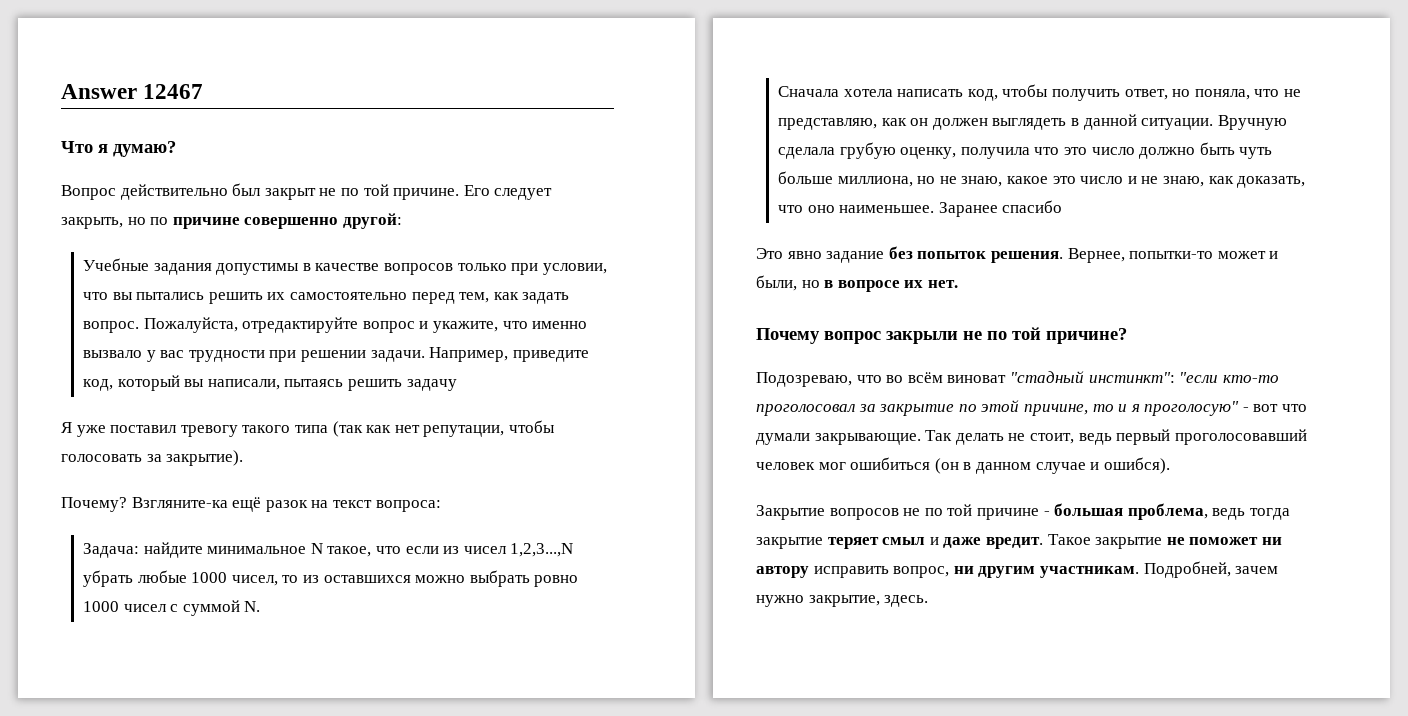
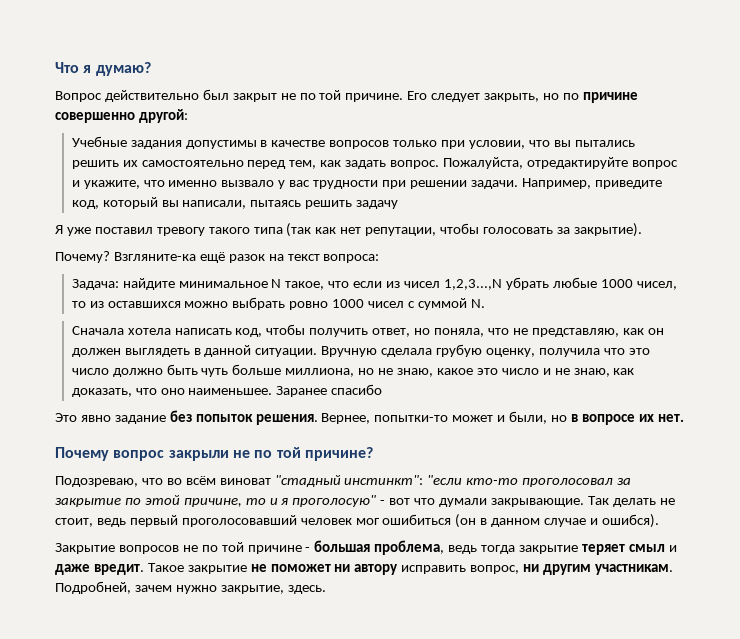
[61,84,204,99] Answer 12467 // -> (55, 67) none

